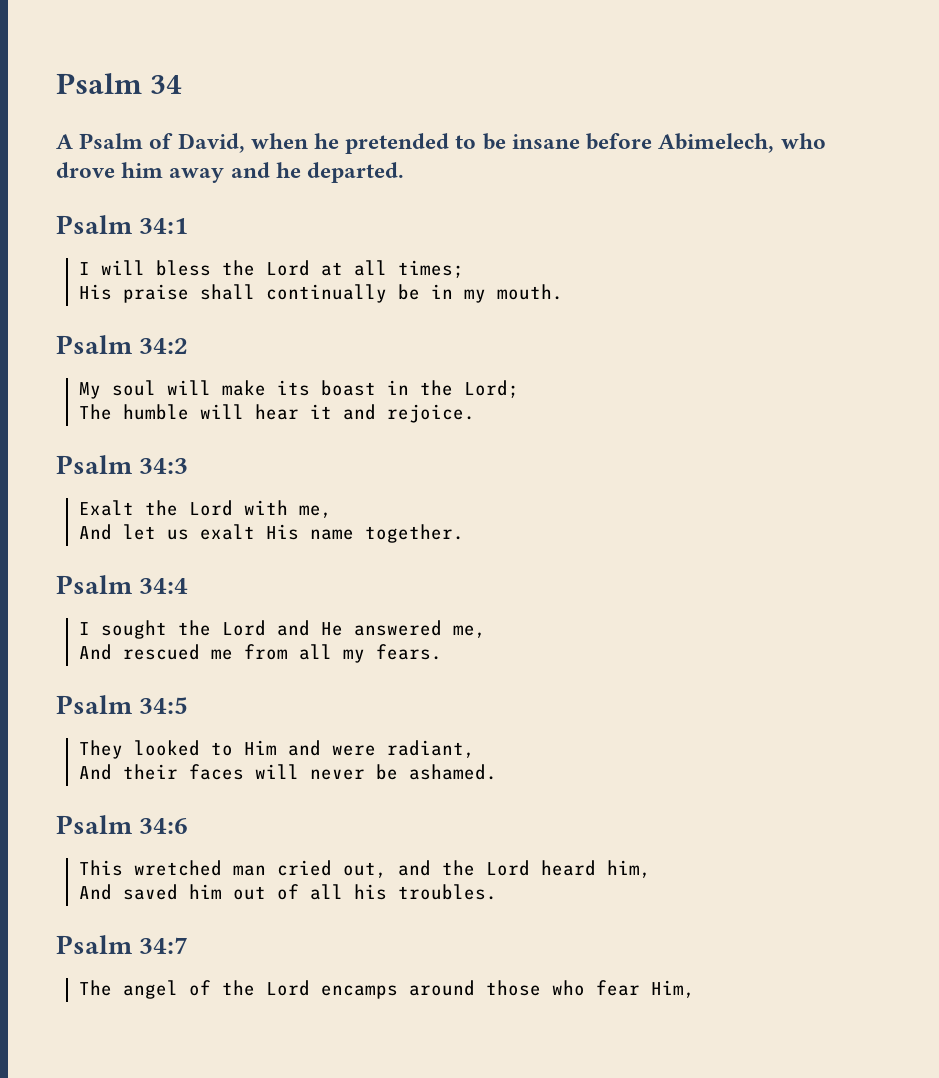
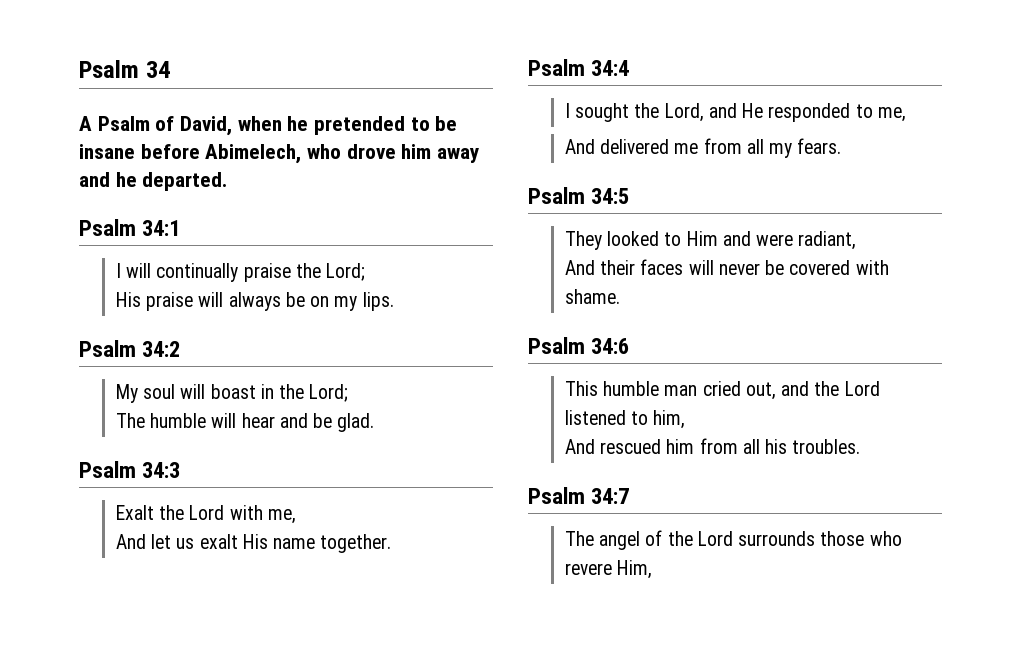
[155,260,464,278] [78,284,563,303] bless the Lord at all times; // His praise shall continually be in my mouth. -> [156,263,366,282] [115,292,394,311] continually praise the Lord; // His praise will always be on my lips.
[221,380,310,396] make its -> (206, 391) none
[309,404,475,423] it and rejoice. -> [279,413,375,432] and be glad.
[221,620,266,636] Lord -> [664,103,704,122] Lord,
[353,620,486,638] [78,644,200,660] answered me, // And rescued -> [768,103,906,122] [564,139,670,154] responded to me, // And delivered
[408,764,497,780] ashamed. -> [789,260,889,275] [564,289,620,304] covered with shame.
[133,860,222,876] wretched -> [603,381,660,396] humble
[540,860,596,876] heard -> [564,410,649,425] listened to
[122,884,299,900] saved him out of -> [600,438,738,454] rescued him from
[320,980,475,999] encamps around -> [738,531,816,546] surrounds
[595,980,640,996] fear -> [564,563,612,575] revere

